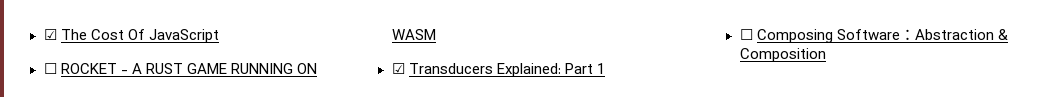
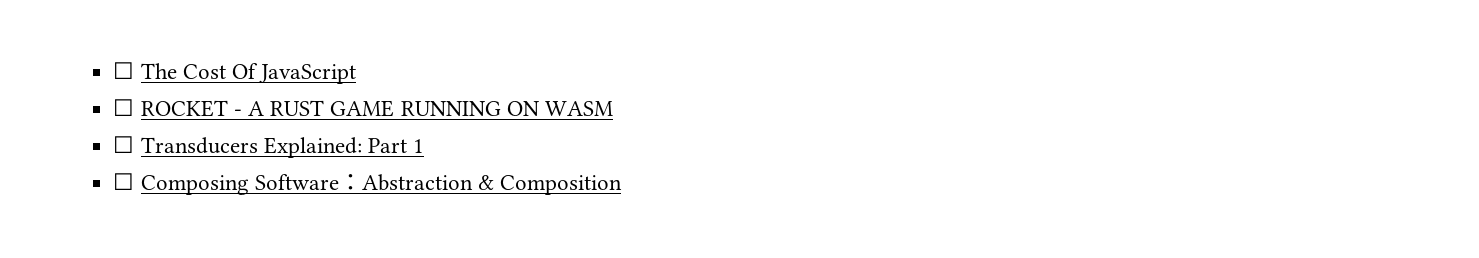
[43,29,57,40] ☑ -> [113,62,135,79] ☐
[391,63,405,74] ☑ -> [113,136,135,153] ☐

